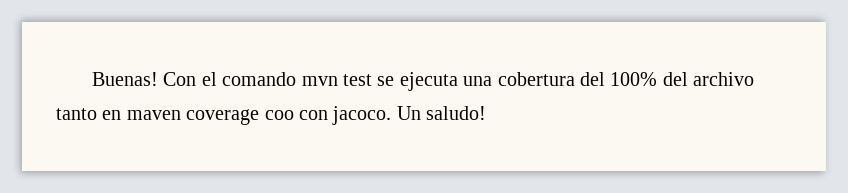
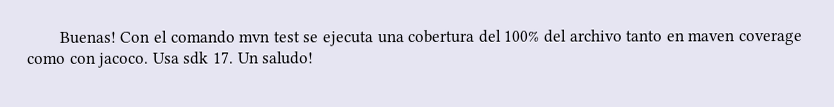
[264,110,294,120] coo -> [27,54,66,65] como
(392, 115) none -> [151,51,234,65] Usa sdk 17.

